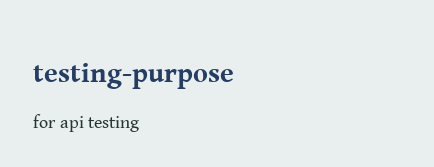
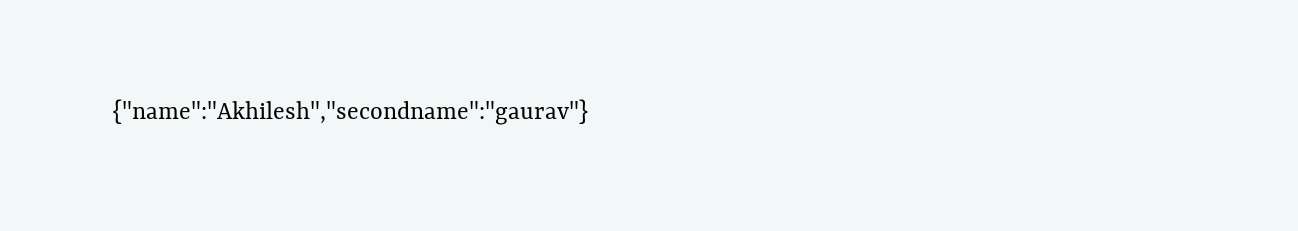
[33,63,234,89] [33,114,140,132] testing-purpose // for api testing -> [113,99,588,125] {"name":"Akhilesh","secondname":"gaurav"}

